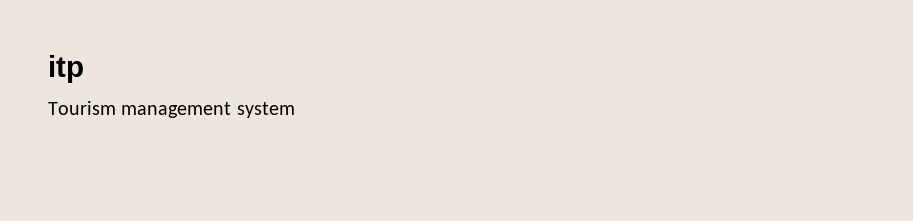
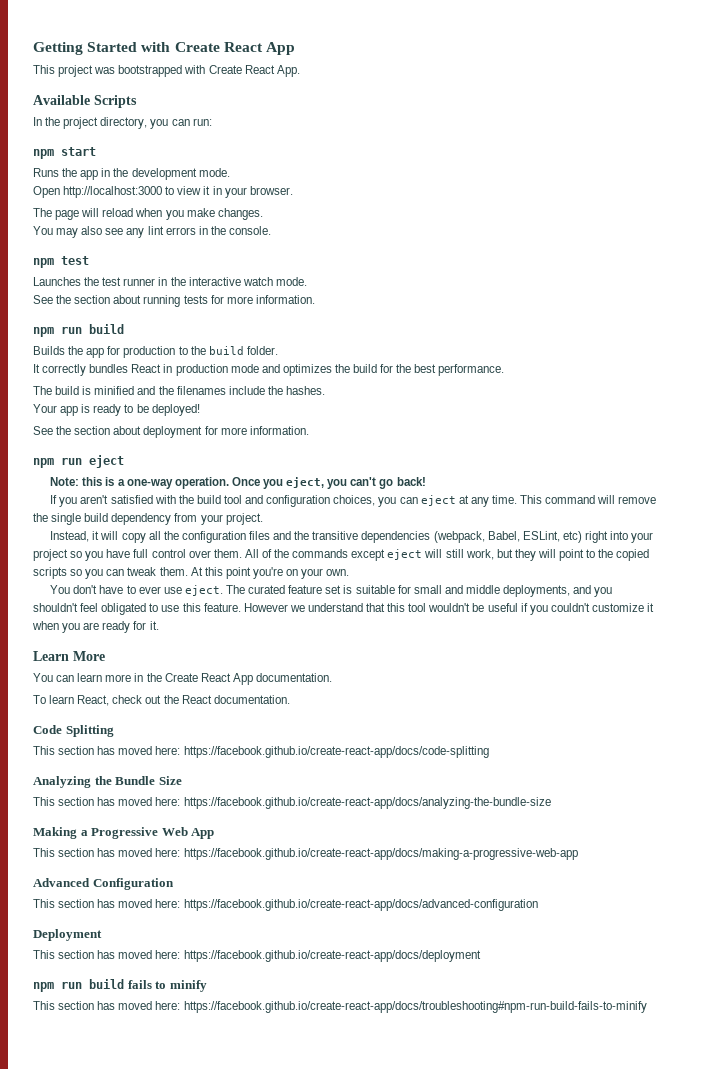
[48,55,84,83] [48,101,295,118] itp // Tourism management system -> [33,42,295,55] [33,65,300,77] [33,95,137,108] [33,117,212,129] [33,147,96,159] [33,168,230,180] [33,186,293,198] [33,208,263,220] [33,226,271,238] [33,256,89,268] [33,277,307,286] [33,295,315,307] [33,324,124,337] [33,346,278,358] [33,364,505,376] [33,386,325,395] [33,404,200,416] [33,426,309,438] [33,455,124,468] [50,477,426,489] [50,495,657,507] [33,513,263,525] [50,531,654,543] [33,549,650,561] [33,567,350,579] [50,585,613,597] [33,603,655,615] [32,621,159,633] [33,651,105,661] [33,673,332,685] [33,695,290,706] [33,725,114,737] [33,746,489,758] [33,776,182,788] [33,797,551,809] [33,827,215,839] [33,848,578,860] [33,878,174,890] [33,899,538,911] [33,929,102,941] [33,950,481,962] [33,979,207,992] [33,1001,647,1013] Getting Started with Create React App // This project was bootstrapped with Create React App. // Available Scripts // In the project directory, you can run: // npm start // Runs the app in the development mode. // Open http://localhost:3000 to view it in your browser. // The page will reload when you make changes. // You may also see any lint errors in the console. // npm test // Launches the test runner in the interactive watch mode. // See the section about running tests for more information. // npm run build // Builds the app for production to the build folder. // It correctly bundles React in production mode and optimizes the build for the best performance. // The build is minified and the filenames include the hashes. // Your app is ready to be deployed! // See the section about deployment for more information. // npm run eject // Note: this is a one-way operation. Once you eject, you can't go back! // If you aren't satisfied with the build tool and configuration choices, you can eject at any time. This command will remove the single build dependency from your project. // Instead, it will copy all the configuration files and the transitive dependencies (webpack, Babel, ESLint, etc) right into your project so you have full control over them. All of the commands except eject will still work, but they will point to the copied scripts so you can tweak them. At this point you're on your own. // You don't have to ever use eject. The curated feature set is suitable for small and middle deployments, and you shouldn't feel obligated to use this feature. However we understand that this tool wouldn't be useful if you couldn't customize it when you are ready for it. // Learn More // You can learn more in the Create React App documentation. // To learn React, check out the React documentation. // Code Splitting // This section has moved here: https://facebook.github.io/create-react-app/docs/code-splitting // Analyzing the Bundle Size // This section has moved here: https://facebook.github.io/create-react-app/docs/analyzing-the-bundle-size // Making a Progressive Web App // This section has moved here: https://facebook.github.io/create-react-app/docs/making-a-progressive-web-app // Advanced Configuration // This section has moved here: https://facebook.github.io/create-react-app/docs/advanced-configuration // Deployment // This section has moved here: https://facebook.github.io/create-react-app/docs/deployment // npm run build fails to minify // This section has moved here: https://facebook.github.io/create-react-app/docs/troubleshooting#npm-run-build-fails-to-minify

